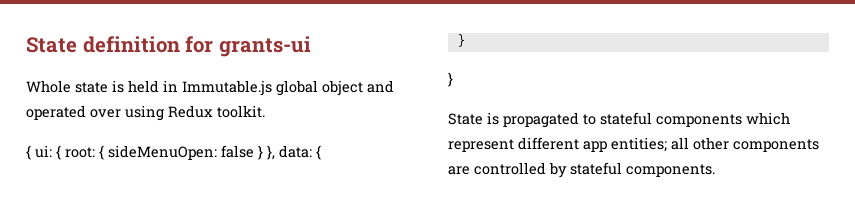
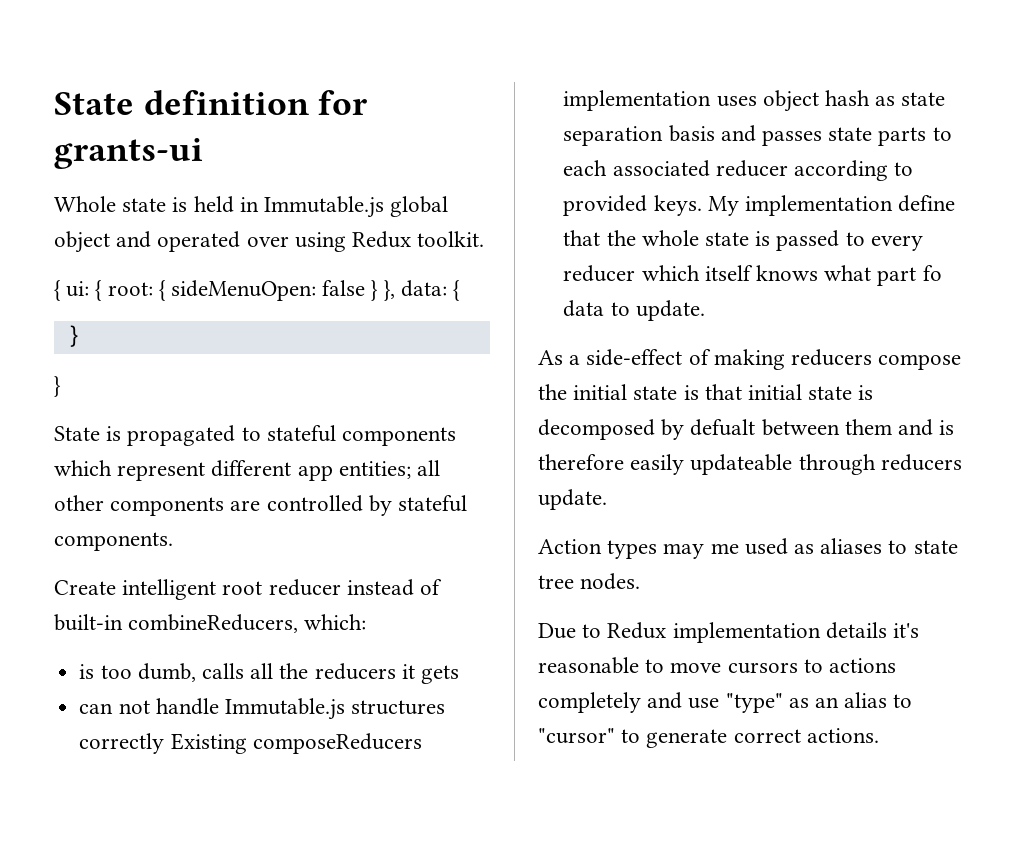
(715, 170) none -> [54,579,443,600] [54,614,367,633] [79,663,459,684] [79,698,446,720] [79,733,422,754] [563,90,946,112] [563,125,952,146] [563,160,914,181] [563,195,956,216] [563,230,923,251] [563,265,942,286] [563,300,705,321] [538,349,962,370] [538,384,874,400] [538,419,955,440] [538,454,962,475] [538,489,607,510] [538,538,958,559] [538,573,641,590] [538,622,920,643] [538,657,897,674] [538,692,913,713] [538,728,879,748] // Create intelligent root reducer instead of built-in combineReducers, which: // is too dumb, calls all the reducers it gets // can not handle Immutable.js structures correctly Existing composeReducers implementation uses object hash as state separation basis and passes state parts to each associated reducer according to provided keys. My implementation define that the whole state is passed to every reducer which itself knows what part fo data to update. // As a side-effect of making reducers compose the initial state is that initial state is decomposed by defualt between them and is therefore easily updateable through reducers update. // Action types may me used as aliases to state tree nodes. // Due to Redux implementation details it's reasonable to move cursors to actions completely and use "type" as an alias to "cursor" to generate correct actions.

